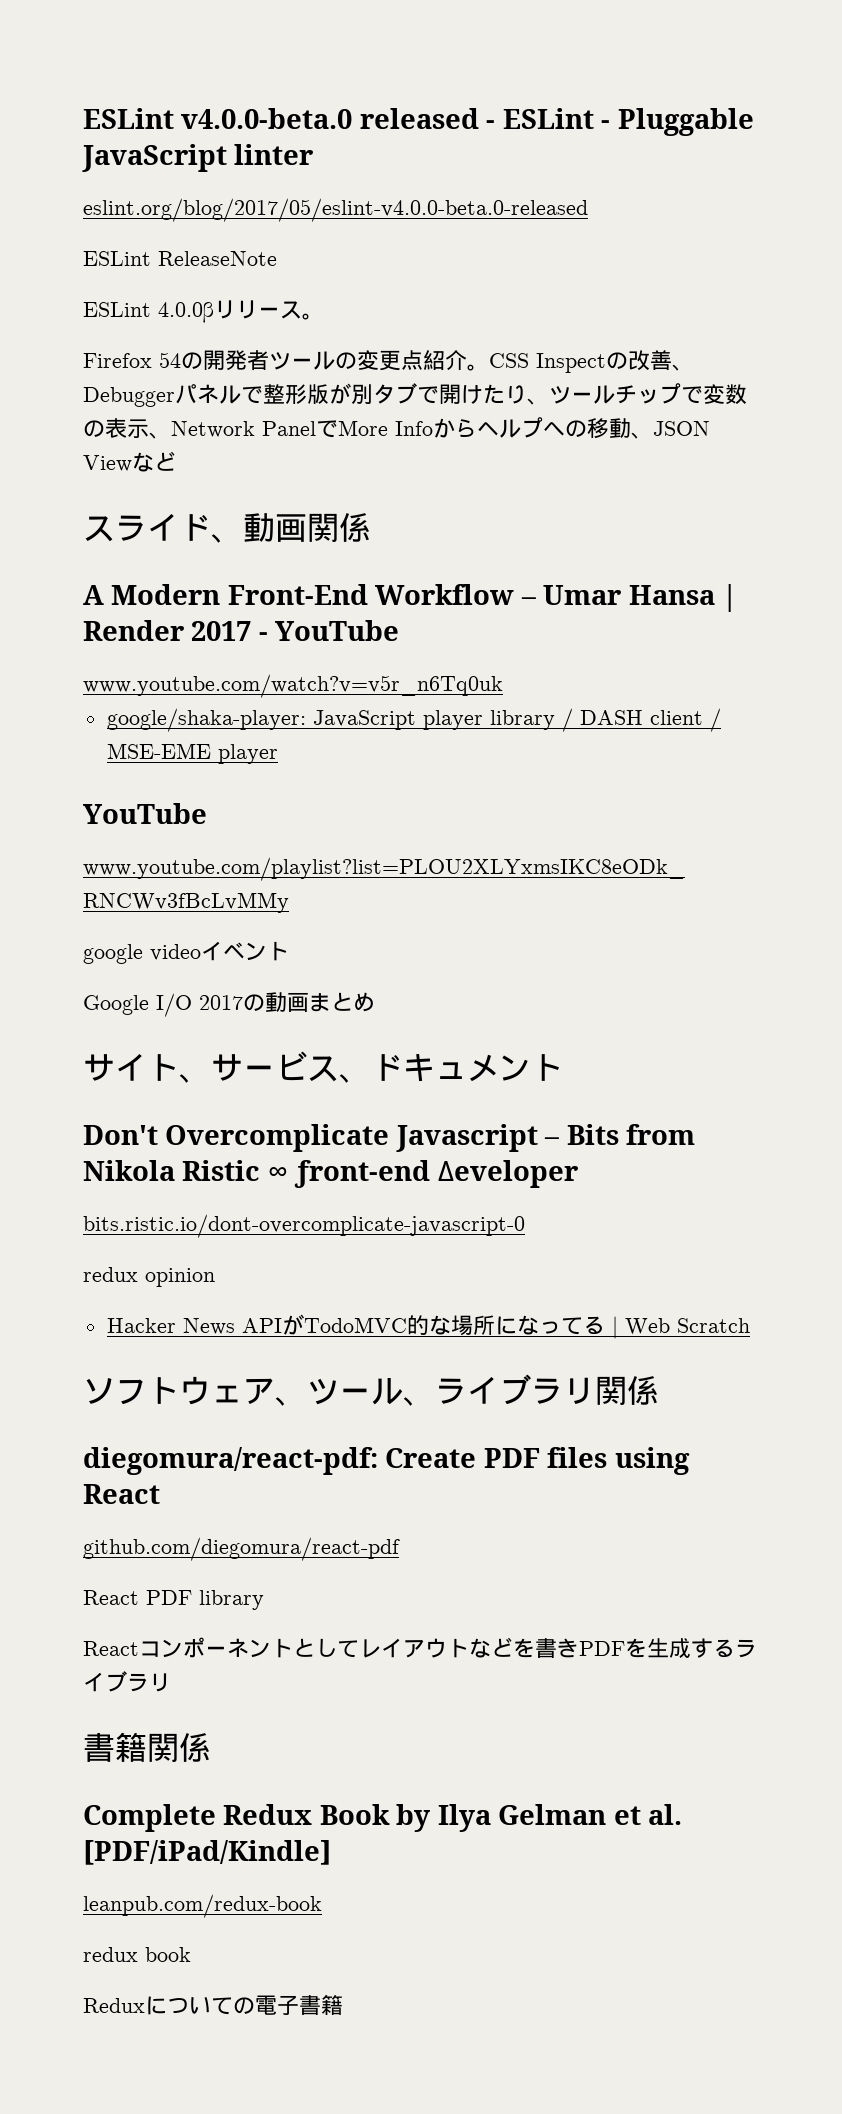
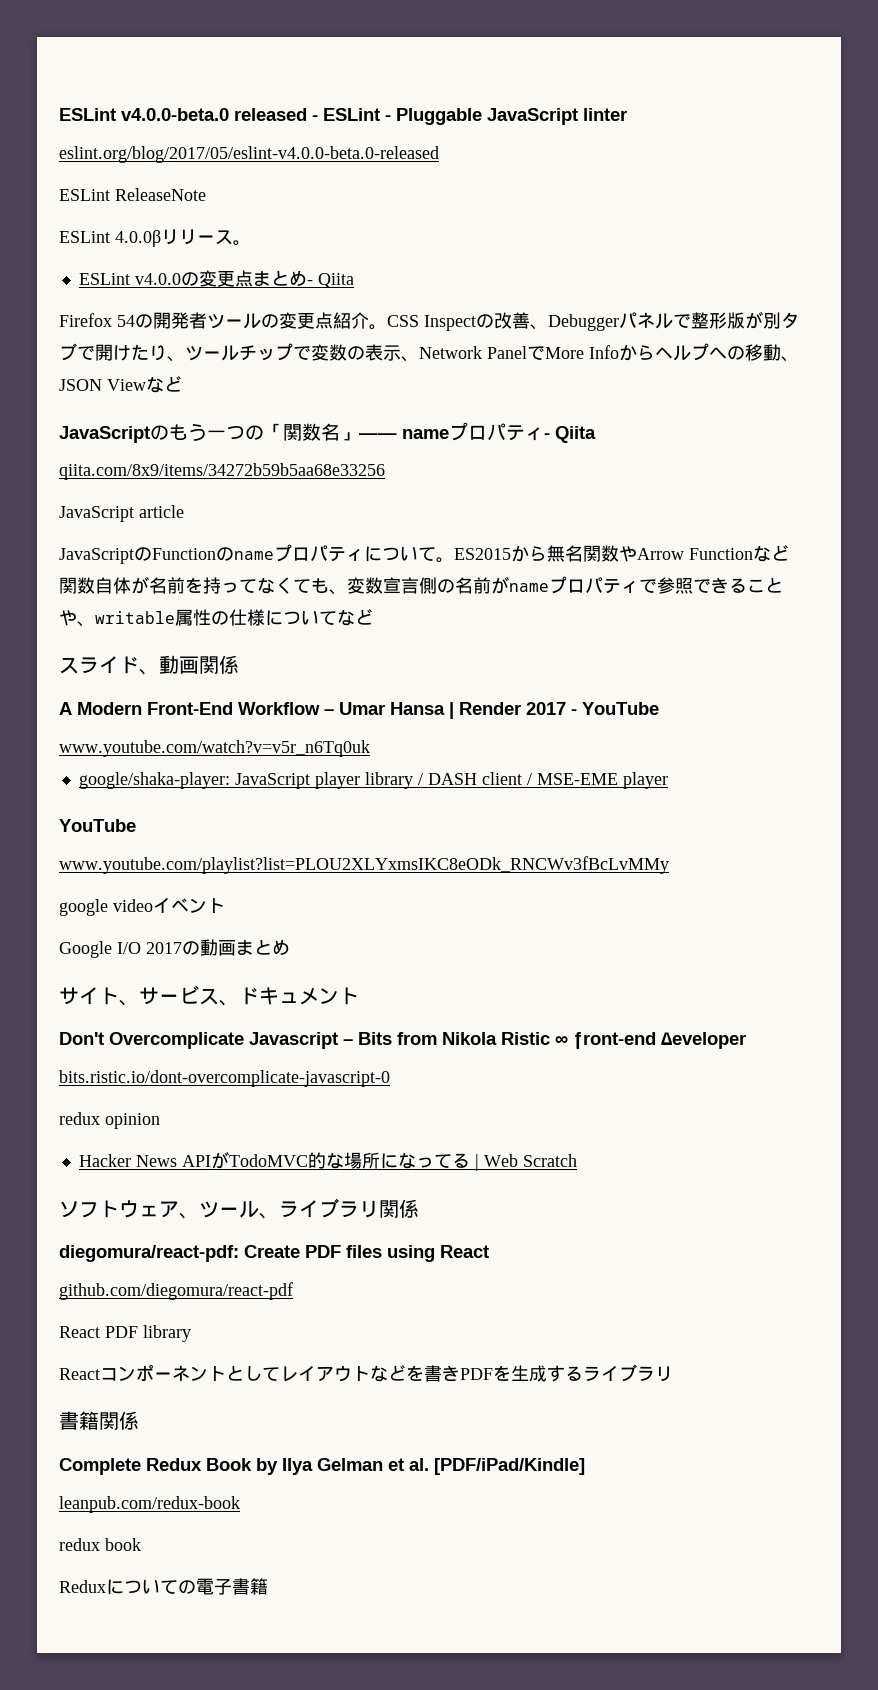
(324, 316) none -> [78,270,354,288] // ESLint v4.0.0の変更点まとめ- Qiita
(176, 461) none -> [59,422,596,443] [59,463,385,480] [59,505,184,522] [59,544,789,564] [59,576,783,595] [59,609,373,627] // JavaScriptのもう一つの「関数名」—— nameプロパティ- Qiita // qiita.com/8x9/items/34272b59b5aa68e33256 // JavaScript article // JavaScriptのFunctionのnameプロパティについて。ES2015から無名関数やArrow Functionなど関数自体が名前を持ってなくても、変数宣言側の名前がnameプロパティで参照できることや、writable属性の仕様についてなど

